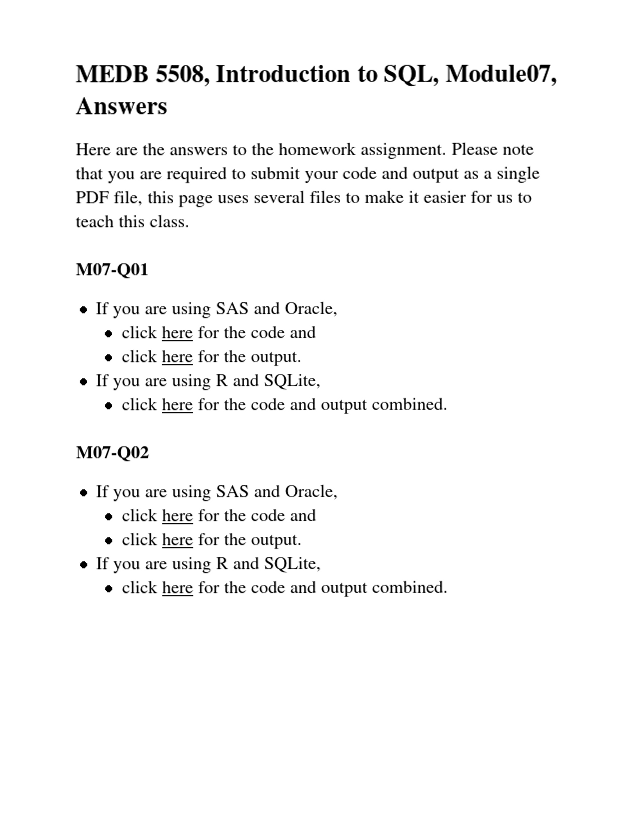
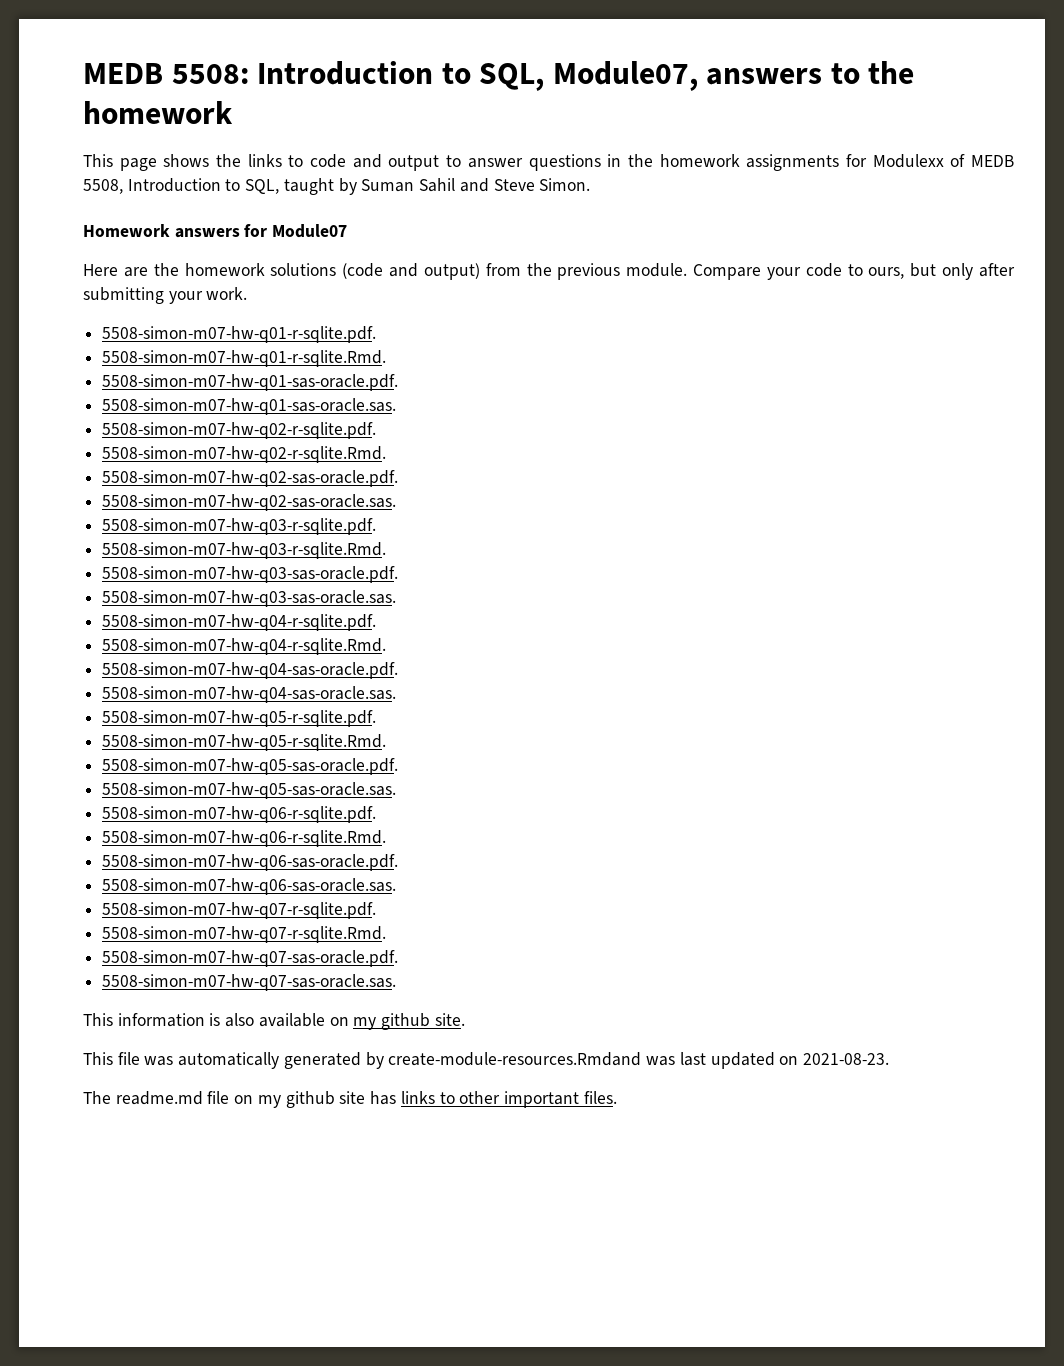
[75,64,558,88] [75,97,168,115] [75,141,534,159] [75,165,540,184] [75,189,532,208] [75,214,190,228] [75,263,149,279] [94,300,338,319] [120,325,316,339] [120,349,302,367] [94,373,321,391] [120,397,448,414] [76,446,150,462] [95,483,339,502] [121,508,317,522] [121,532,303,550] [95,556,322,574] [121,580,449,597] MEDB 5508, Introduction to SQL, Module07, Answers // Here are the answers to the homework assignment. Please note that you are required to submit your code and output as a single PDF file, this page uses several files to make it easier for us to teach this class. // M07-Q01 // If you are using SAS and Oracle, // click here for the code and // click here for the output. // If you are using R and SQLite, // click here for the code and output combined. // M07-Q02 // If you are using SAS and Oracle, // click here for the code and // click here for the output. // If you are using R and SQLite, // click here for the code and output combined. -> [83,61,915,91] [83,101,233,124] [83,154,1015,171] [83,178,591,195] [83,224,348,238] [83,263,1016,280] [83,287,248,304] [102,326,377,343] [102,350,387,367] [102,374,399,391] [102,398,397,415] [102,422,377,439] [102,446,387,463] [102,470,399,487] [102,494,397,511] [102,518,377,535] [102,542,387,559] [102,566,399,583] [102,590,397,607] [102,614,377,631] [102,638,387,655] [102,662,399,679] [102,686,397,703] [102,710,377,727] [102,734,387,751] [102,758,399,775] [102,782,397,799] [102,806,377,823] [102,830,387,847] [102,854,399,871] [102,878,397,895] [102,902,377,919] [102,926,387,943] [102,950,399,967] [102,974,397,991] [83,1013,465,1030] [83,1052,889,1069] [83,1091,617,1108] MEDB 5508: Introduction to SQL, Module07, answers to the homework // This page shows the links to code and output to answer questions in the homework assignments for Modulexx of MEDB 5508, Introduction to SQL, taught by Suman Sahil and Steve Simon. // Homework answers for Module07 // Here are the homework solutions (code and output) from the previous module. Compare your code to ours, but only after submitting your work. // 5508-simon-m07-hw-q01-r-sqlite.pdf. // 5508-simon-m07-hw-q01-r-sqlite.Rmd. // 5508-simon-m07-hw-q01-sas-oracle.pdf. // 5508-simon-m07-hw-q01-sas-oracle.sas. // 5508-simon-m07-hw-q02-r-sqlite.pdf. // 5508-simon-m07-hw-q02-r-sqlite.Rmd. // 5508-simon-m07-hw-q02-sas-oracle.pdf. // 5508-simon-m07-hw-q02-sas-oracle.sas. // 5508-simon-m07-hw-q03-r-sqlite.pdf. // 5508-simon-m07-hw-q03-r-sqlite.Rmd. // 5508-simon-m07-hw-q03-sas-oracle.pdf. // 5508-simon-m07-hw-q03-sas-oracle.sas. // 5508-simon-m07-hw-q04-r-sqlite.pdf. // 5508-simon-m07-hw-q04-r-sqlite.Rmd. // 5508-simon-m07-hw-q04-sas-oracle.pdf. // 5508-simon-m07-hw-q04-sas-oracle.sas. // 5508-simon-m07-hw-q05-r-sqlite.pdf. // 5508-simon-m07-hw-q05-r-sqlite.Rmd. // 5508-simon-m07-hw-q05-sas-oracle.pdf. // 5508-simon-m07-hw-q05-sas-oracle.sas. // 5508-simon-m07-hw-q06-r-sqlite.pdf. // 5508-simon-m07-hw-q06-r-sqlite.Rmd. // 5508-simon-m07-hw-q06-sas-oracle.pdf. // 5508-simon-m07-hw-q06-sas-oracle.sas. // 5508-simon-m07-hw-q07-r-sqlite.pdf. // 5508-simon-m07-hw-q07-r-sqlite.Rmd. // 5508-simon-m07-hw-q07-sas-oracle.pdf. // 5508-simon-m07-hw-q07-sas-oracle.sas. // This information is also available on my github site. // This file was automatically generated by create-module-resources.Rmdand was last updated on 2021-08-23. // The readme.md file on my github site has links to other important files.

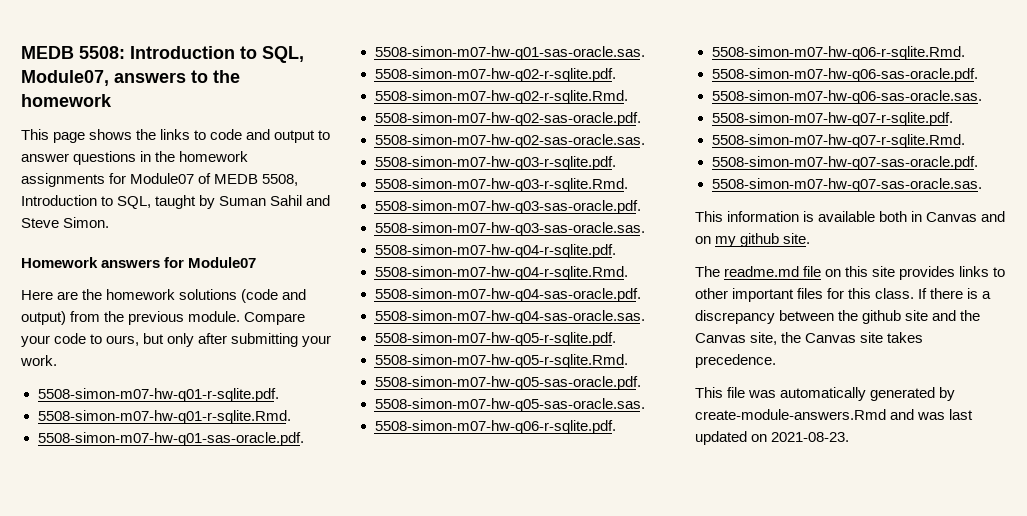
[872,154,944,168] Modulexx -> [130,173,195,184] Module07
[225,1013,325,1027] also available -> [818,211,1006,222] available both in Canvas and
(465, 1019) none -> [695,266,1006,280] [695,288,992,302] [695,310,981,324] [695,332,924,345] [695,354,776,368] // The readme.md file on this site provides links to other important files for this class. If there is a discrepancy between the github site and the Canvas site, the Canvas site takes precedence.
[388,1052,642,1066] create-module-resources.Rmdand -> [695,409,915,420] create-module-answers.Rmd and
[83,1091,617,1108] // The readme.md file on my github site has links to other important files. -> (850, 437) none

